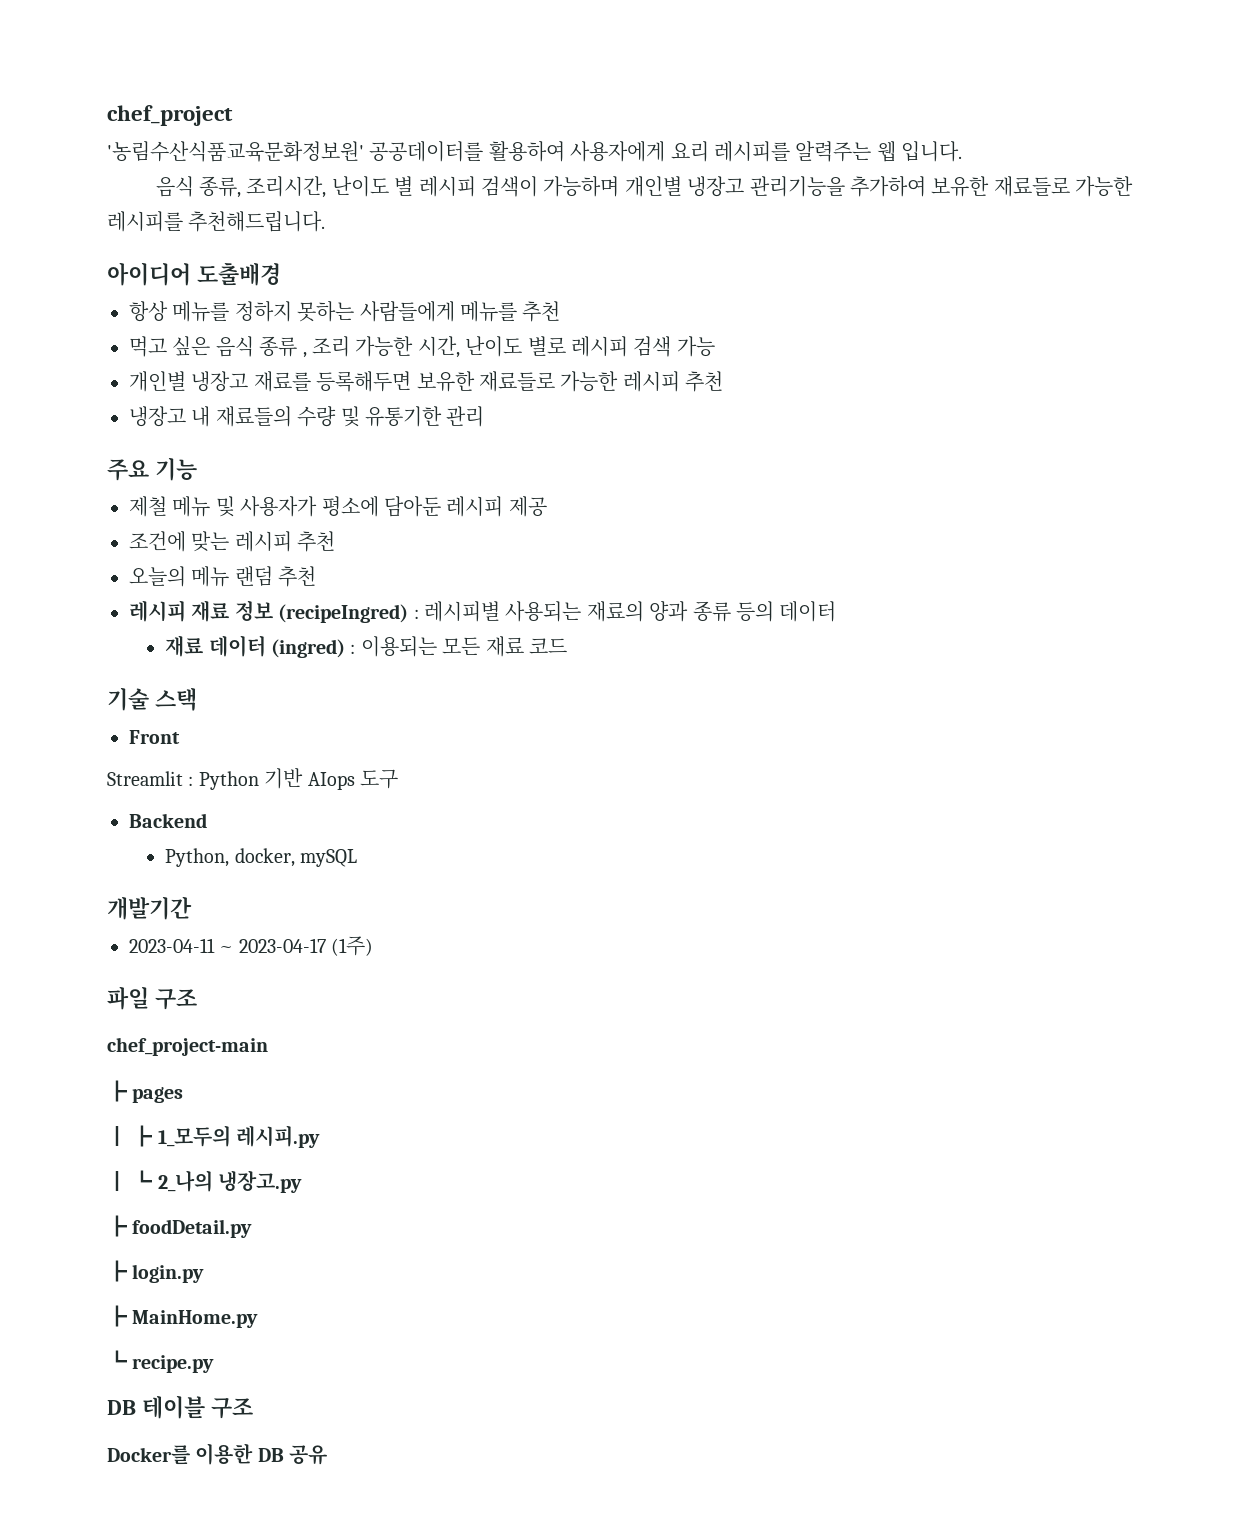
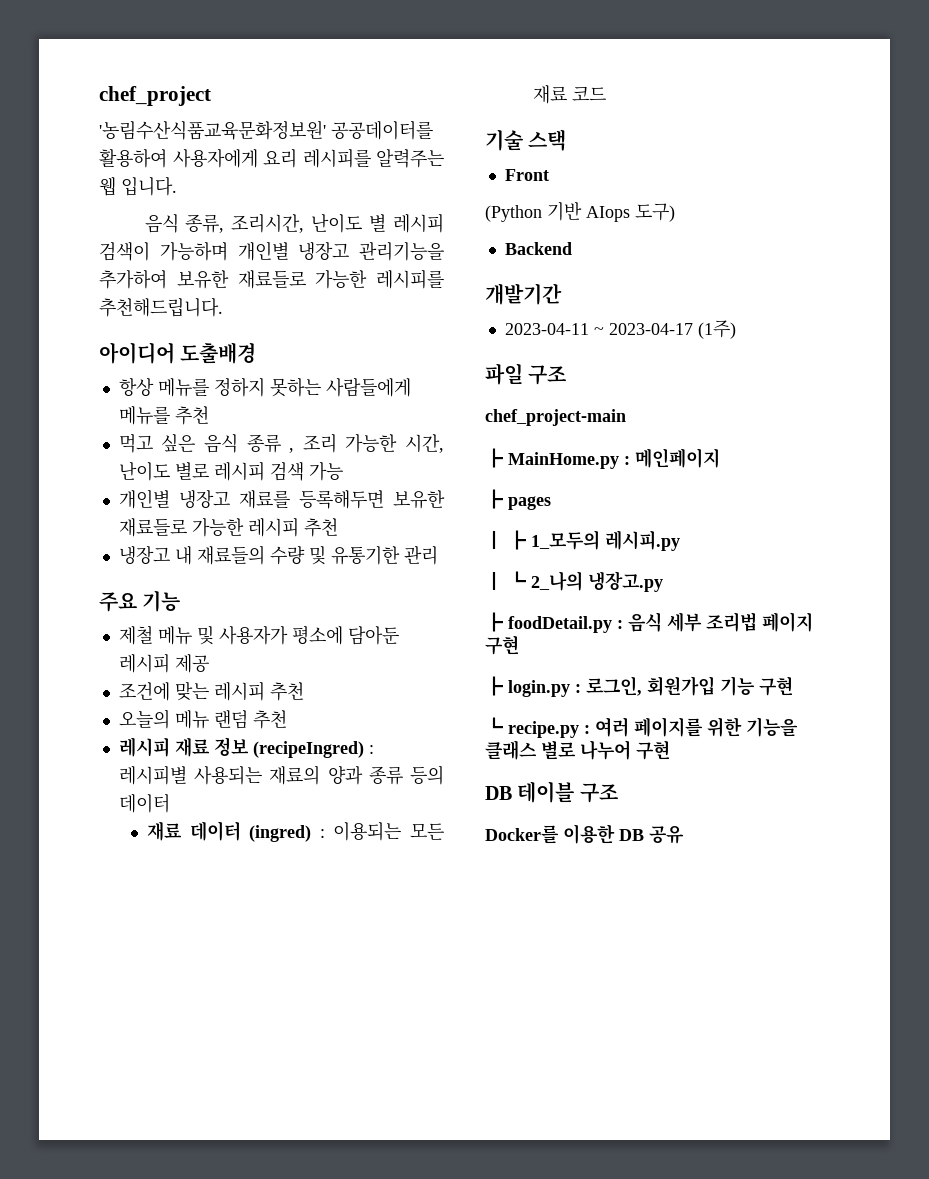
[107,771,259,790] Streamlit : Python -> [485,205,542,222] (Python
[360,769,398,789] 도구 -> [635,203,675,222] 도구)
[165,848,357,867] // Python, docker, mySQL -> (572, 248) none
(268, 1046) none -> [485,448,720,469] // ┣ MainHome.py : 메인페이지
[107,1260,205,1283] [107,1305,259,1328] [107,1350,215,1373] // ┣ login.py // ┣ MainHome.py // ┗ recipe.py -> [617,612,813,632] [485,635,519,655] [485,676,793,697] [485,717,798,738] [485,740,670,760] : 음식 세부 조리법 페이지 구현 // ┣ login.py : 로그인, 회원가입 기능 구현 // ┗ recipe.py : 여러 페이지를 위한 기능을 클래스 별로 나누어 구현

